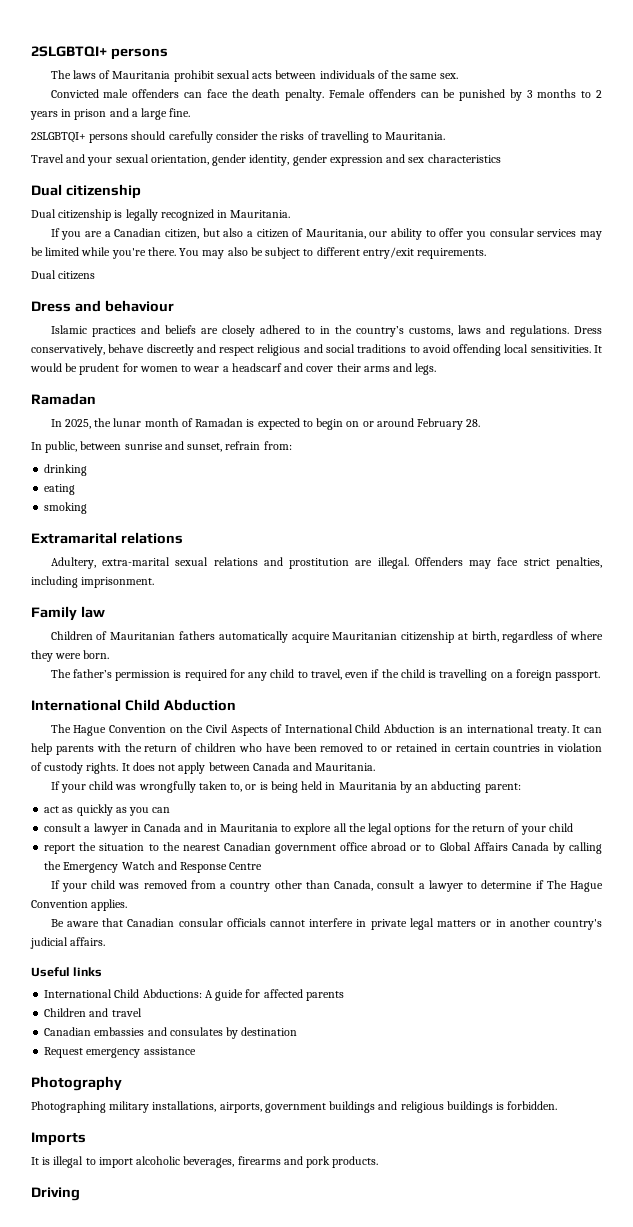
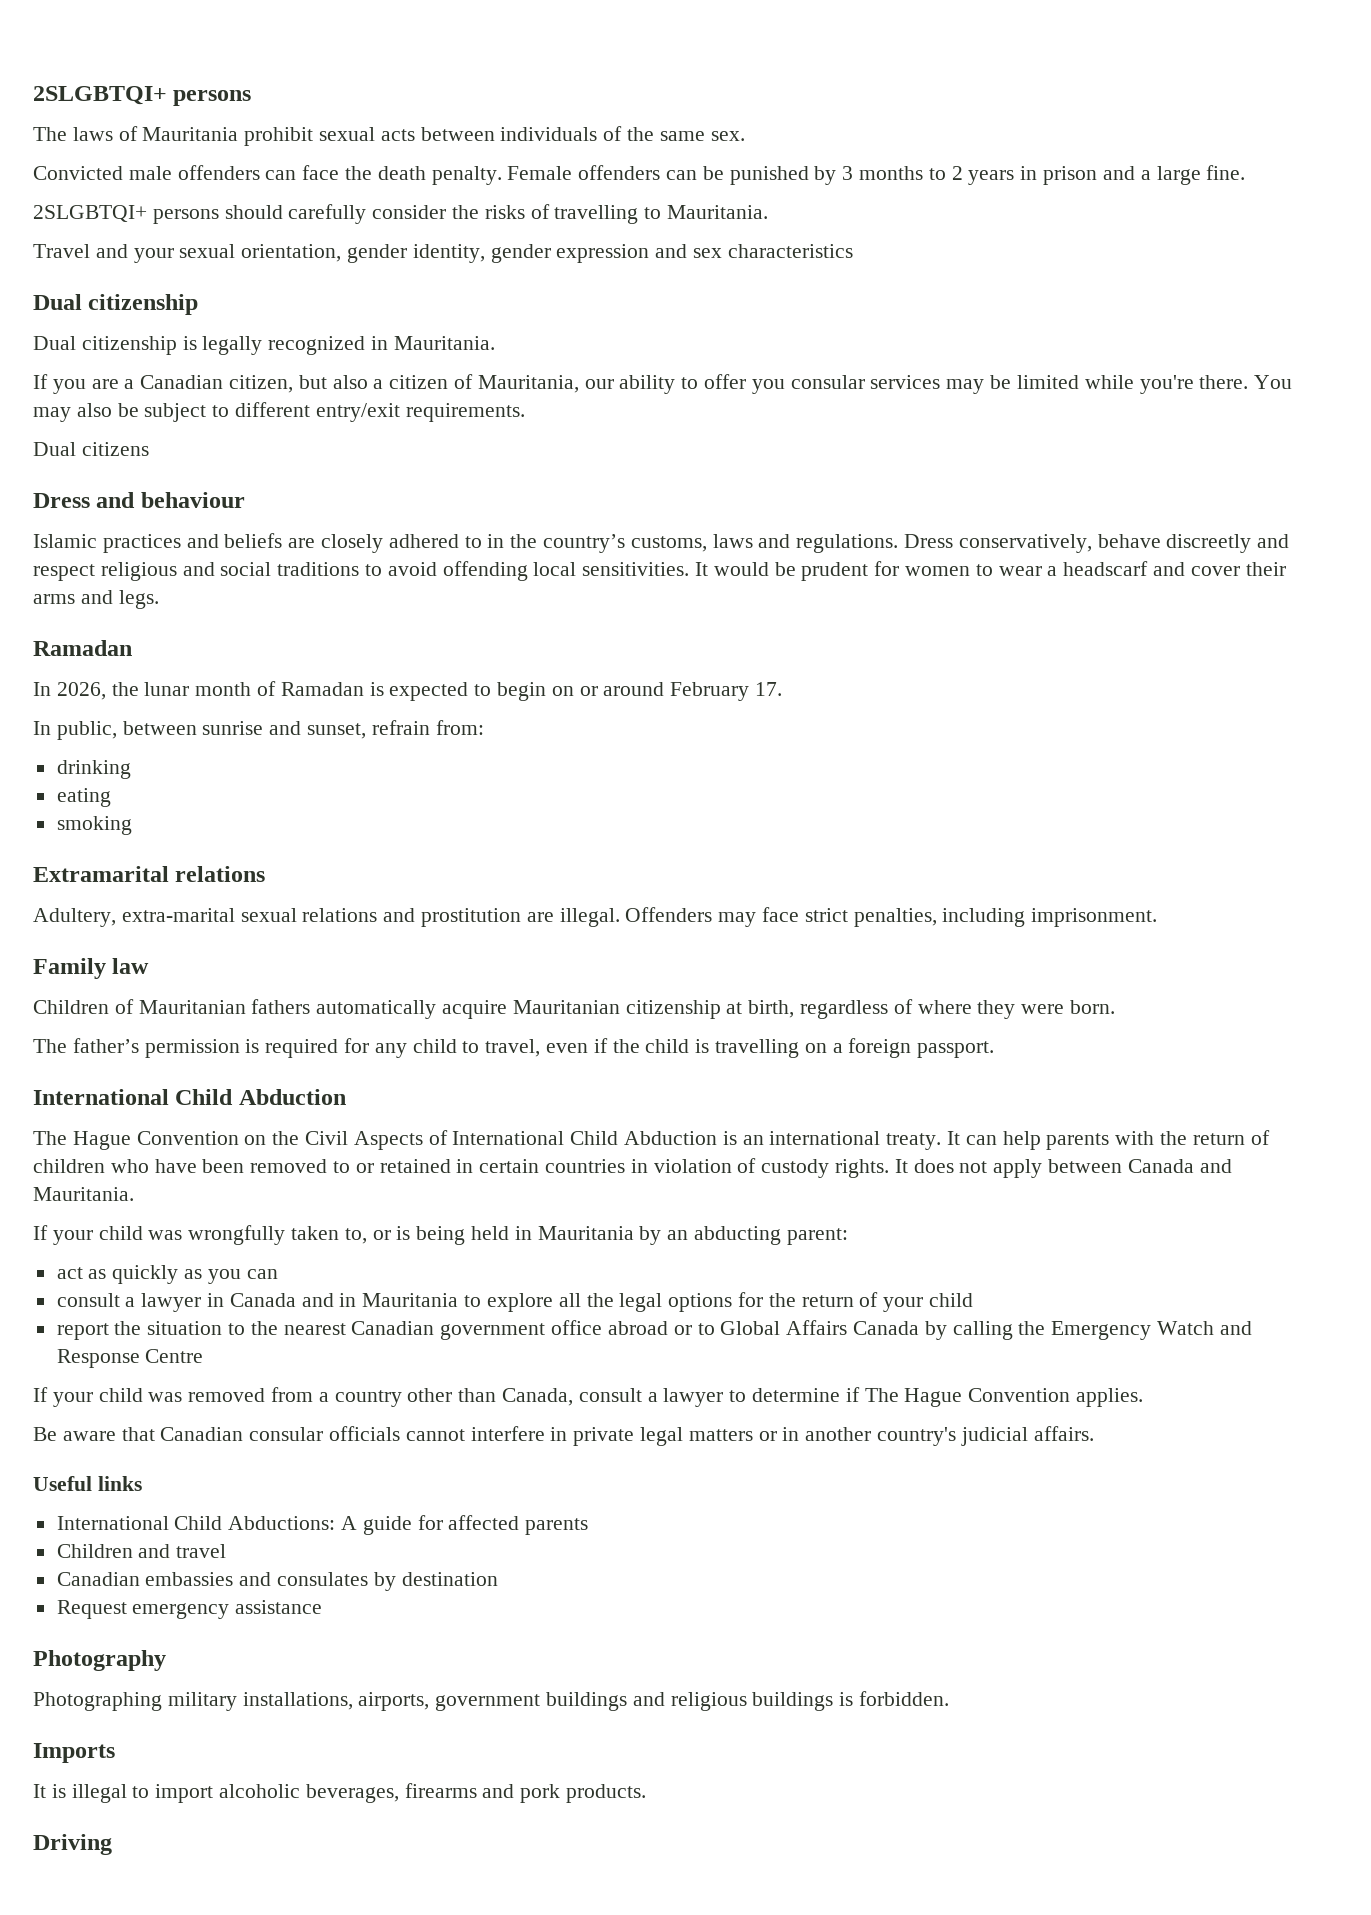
[64,419,91,429] 2025, -> [56,682,106,700] 2026,
[466,419,481,427] 28. -> [755,682,783,696] 17.

